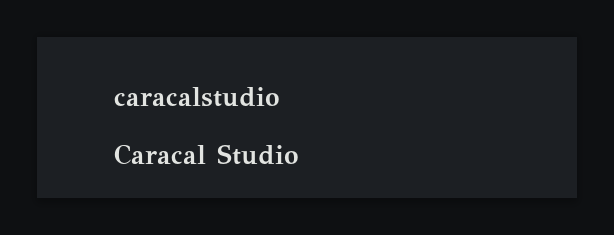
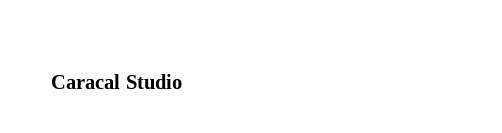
[114,87,280,107] caracalstudio // -> (51, 81) none

